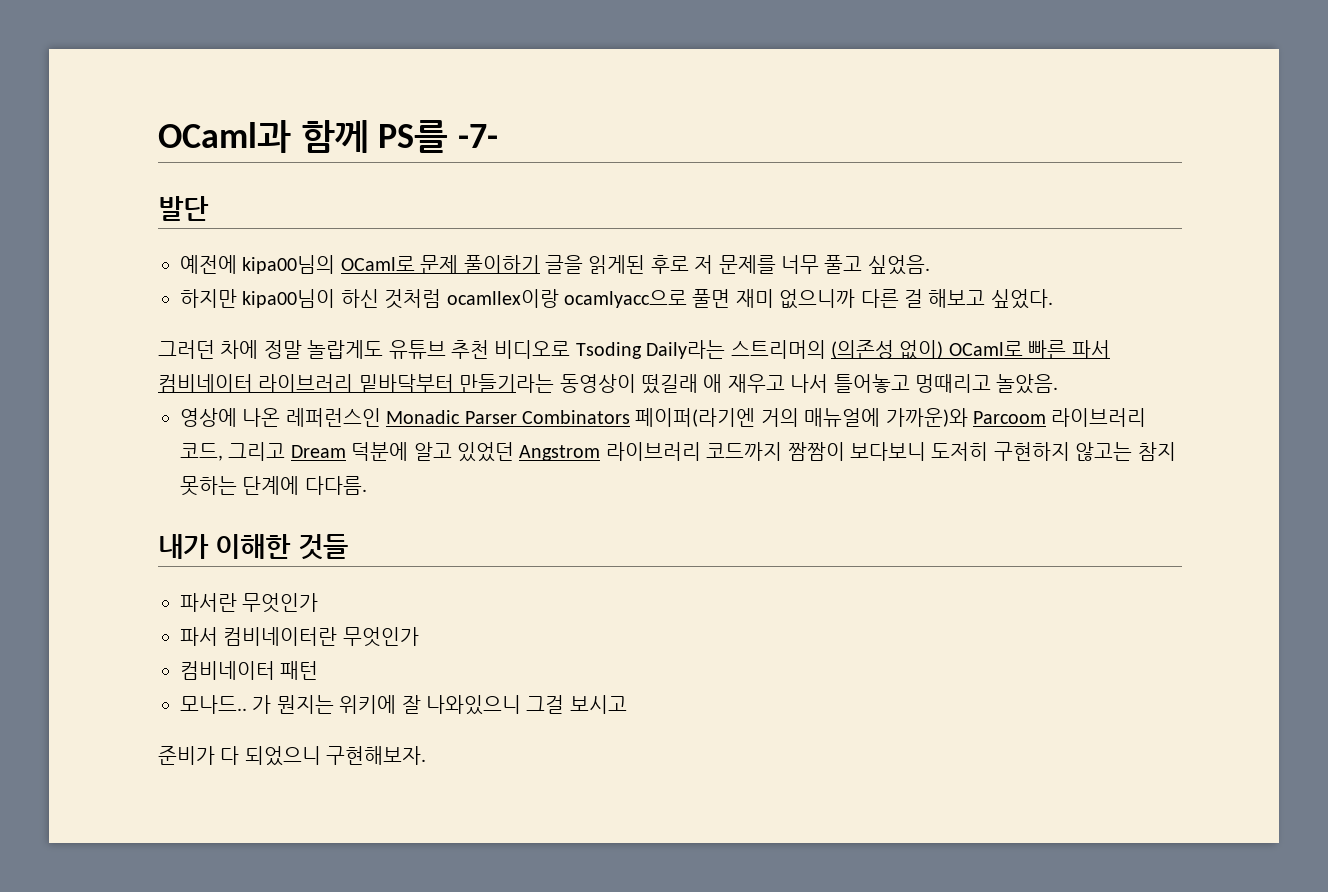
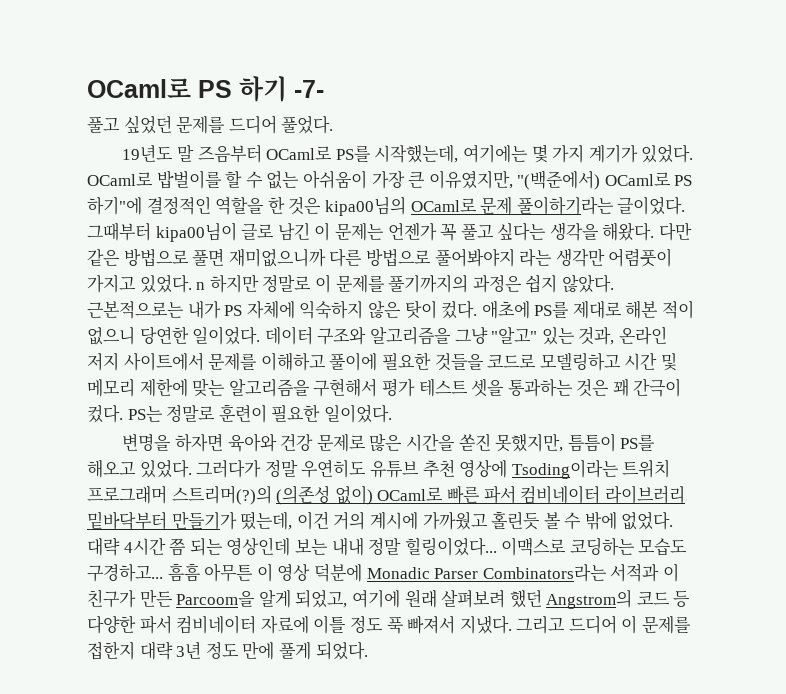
[158,120,499,153] [158,196,209,221] [180,255,930,275] [180,289,1053,309] [158,340,826,359] OCaml과 함께 PS를 -7- // 발단 // 예전에 kipa00님의 OCaml로 문제 풀이하기 글을 읽게된 후로 저 문제를 너무 풀고 싶었음. // 하지만 kipa00님이 하신 것처럼 ocamllex이랑 ocamlyacc으로 풀면 재미 없으니까 다른 걸 해보고 싶었다. // 그러던 차에 정말 놀랍게도 유튜브 추천 비디오로 Tsoding Daily라는 스트리머의 -> [87,76,324,102] [87,115,334,134] [122,144,694,163] [87,170,693,190] [87,196,686,216] [87,222,693,242] [87,248,673,267] [87,274,614,293] [87,300,695,319] [87,326,667,345] [87,352,677,371] [87,378,682,397] [87,404,392,423] [122,433,656,452] [87,459,671,479] [87,485,272,505] OCaml로 PS 하기 -7- // 풀고 싶었던 문제를 드디어 풀었다. // 19년도 말 즈음부터 OCaml로 PS를 시작했는데, 여기에는 몇 가지 계기가 있었다. OCaml로 밥벌이를 할 수 없는 아쉬움이 가장 큰 이유였지만, "(백준에서) OCaml로 PS 하기"에 결정적인 역할을 한 것은 kipa00님의 OCaml로 문제 풀이하기라는 글이었다. 그때부터 kipa00님이 글로 남긴 이 문제는 언젠가 꼭 풀고 싶다는 생각을 해왔다. 다만 같은 방법으로 풀면 재미없으니까 다른 방법으로 풀어봐야지 라는 생각만 어렴풋이 가지고 있었다. n 하지만 정말로 이 문제를 풀기까지의 과정은 쉽지 않았다. 근본적으로는 내가 PS 자체에 익숙하지 않은 탓이 컸다. 애초에 PS를 제대로 해본 적이 없으니 당연한 일이었다. 데이터 구조와 알고리즘을 그냥 "알고" 있는 것과, 온라인 저지 사이트에서 문제를 이해하고 풀이에 필요한 것들을 코드로 모델링하고 시간 및 메모리 제한에 맞는 알고리즘을 구현해서 평가 테스트 셋을 통과하는 것은 꽤 간극이 컸다. PS는 정말로 훈련이 필요한 일이었다. // 변명을 하자면 육아와 건강 문제로 많은 시간을 쏟진 못했지만, 틈틈이 PS를 해오고 있었다. 그러다가 정말 우연히도 유튜브 추천 영상에 Tsoding이라는 트위치 프로그래머 스트리머(?)의
[459,374,1059,394] [180,408,1147,427] [180,442,1176,462] [180,476,367,496] [158,534,348,560] [180,593,319,613] [180,627,419,647] [180,661,319,680] [180,695,627,715] [158,746,427,766] 만들기라는 동영상이 떴길래 애 재우고 나서 틀어놓고 멍때리고 놀았음. // 영상에 나온 레퍼런스인 Monadic Parser Combinators 페이퍼(라기엔 거의 매뉴얼에 가까운)와 Parcoom 라이브러리 코드, 그리고 Dream 덕분에 알고 있었던 Angstrom 라이브러리 코드까지 짬짬이 보다보니 도저히 구현하지 않고는 참지 못하는 단계에 다다름. // 내가 이해한 것들 // 파서란 무엇인가 // 파서 컴비네이터란 무엇인가 // 컴비네이터 패턴 // 모나드.. 가 뭔지는 위키에 잘 나와있으니 그걸 보시고 // 준비가 다 되었으니 구현해보자. -> [171,511,674,530] [87,537,688,556] [87,563,679,582] [87,589,691,609] [87,615,692,634] [87,641,368,660] 만들기가 떴는데, 이건 거의 계시에 가까웠고 홀린듯 볼 수 밖에 없었다. 대략 4시간 쯤 되는 영상인데 보는 내내 정말 힐링이었다... 이맥스로 코딩하는 모습도 구경하고... 흠흠 아무튼 이 영상 덕분에 Monadic Parser Combinators라는 서적과 이 친구가 만든 Parcoom을 알게 되었고, 여기에 원래 살펴보려 했던 Angstrom의 코드 등 다양한 파서 컴비네이터 자료에 이틀 정도 푹 빠져서 지냈다. 그리고 드디어 이 문제를 접한지 대략 3년 정도 만에 풀게 되었다.

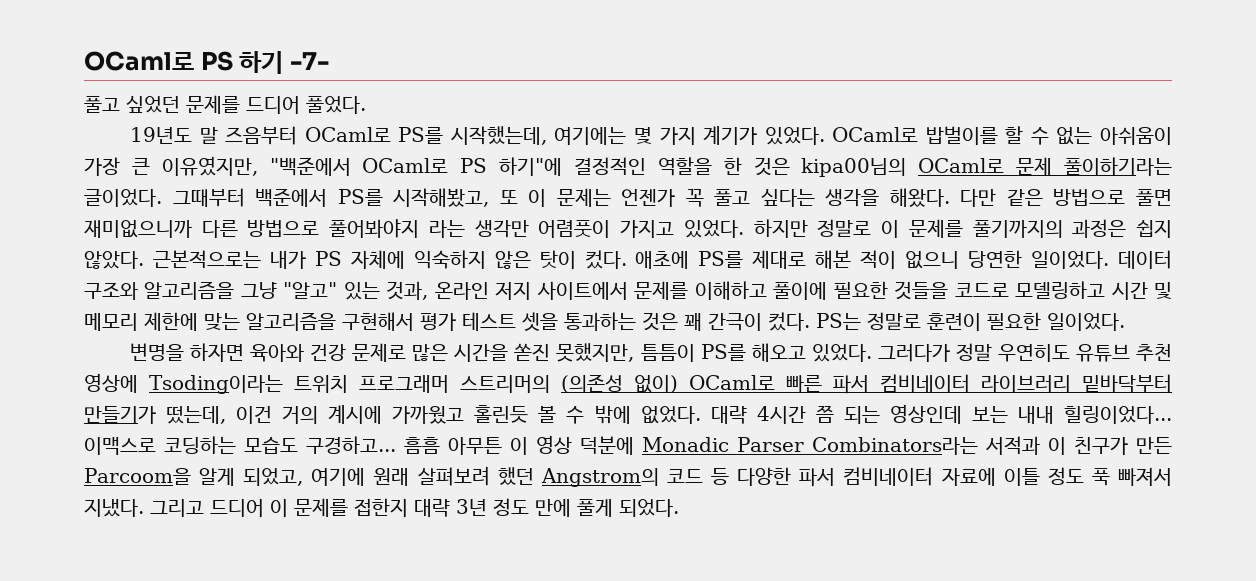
[517,170,601,190] "(백준에서) -> [269,157,351,176] "백준에서
[155,222,310,242] kipa00님이 글로 남긴 -> [255,188,518,207] 백준에서 PS를 시작해봤고, 또
[196,282,206,290] n -> (744, 229) none
[171,485,272,505] 스트리머(?)의 -> [459,375,550,393] 스트리머의
[368,538,402,555] 정말 -> (1054, 415) none

